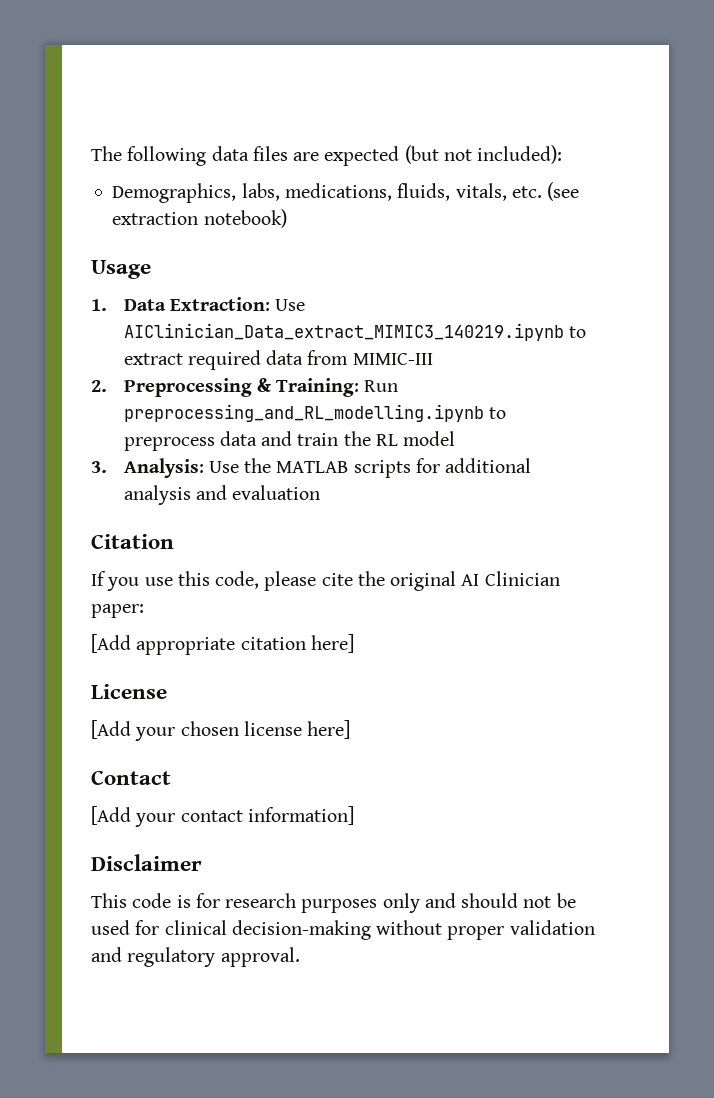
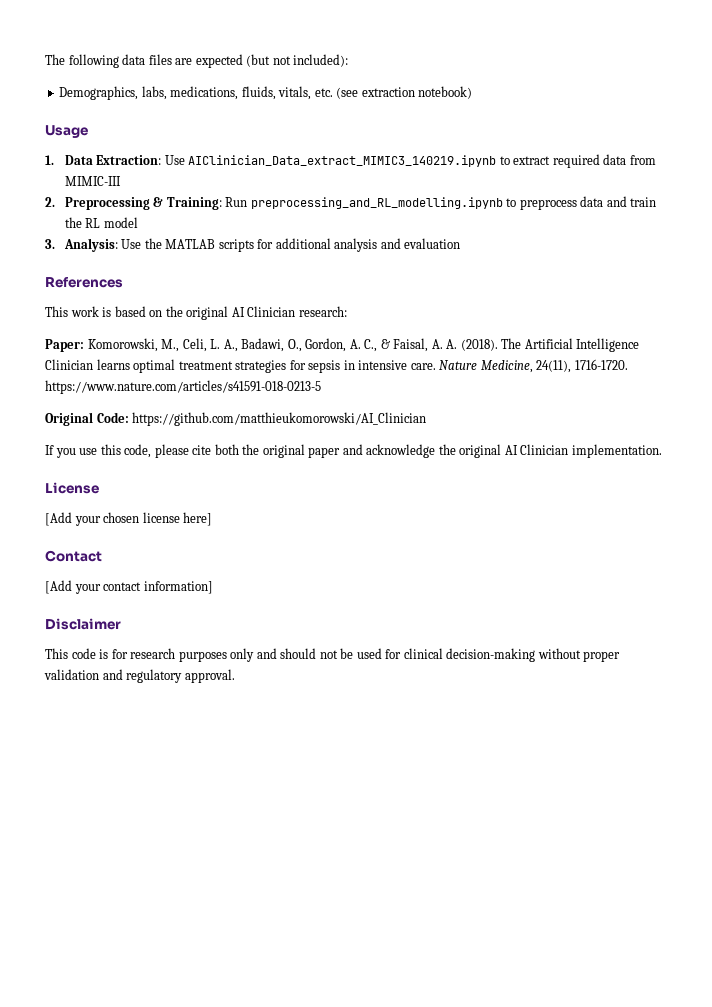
[91,534,174,549] Citation -> [45,277,123,288] [45,306,347,320] [45,338,640,352] [45,359,628,373] [45,380,321,394] [45,412,427,426] References // This work is based on the original AI Clinician research: // Paper: Komorowski, M., Celi, L. A., Badawi, O., Gordon, A. C., & Faisal, A. A. (2018). The Artificial Intelligence Clinician learns optimal treatment strategies for sepsis in intensive care. Nature Medicine, 24(11), 1716-1720. https://www.nature.com/articles/s41591-018-0213-5 // Original Code: https://github.com/matthieukomorowski/AI_Clinician
[357,571,560,591] [91,604,144,618] [91,634,354,655] the original AI Clinician paper: // [Add appropriate citation here] -> [214,444,662,458] both the original paper and acknowledge the original AI Clinician implementation.

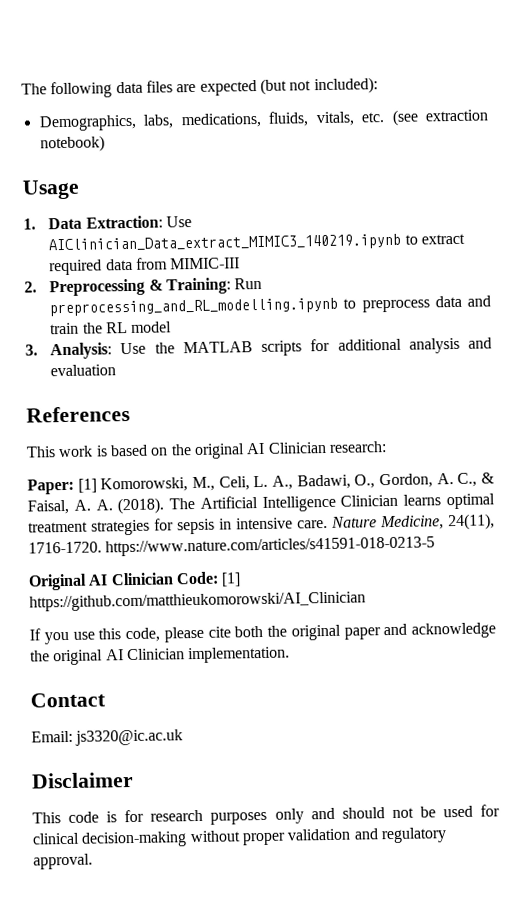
(84, 345) none -> [77,478,97,493] [1]
[96,412,129,423] Code: -> [88,571,242,587] AI Clinician Code: [1]
[45,482,99,494] [45,512,213,526] [45,550,102,562] [45,580,213,594] License // [Add your chosen license here] // Contact // [Add your contact information] -> [30,692,106,708] [31,729,184,746] Contact // Email: js3320@ic.ac.uk

